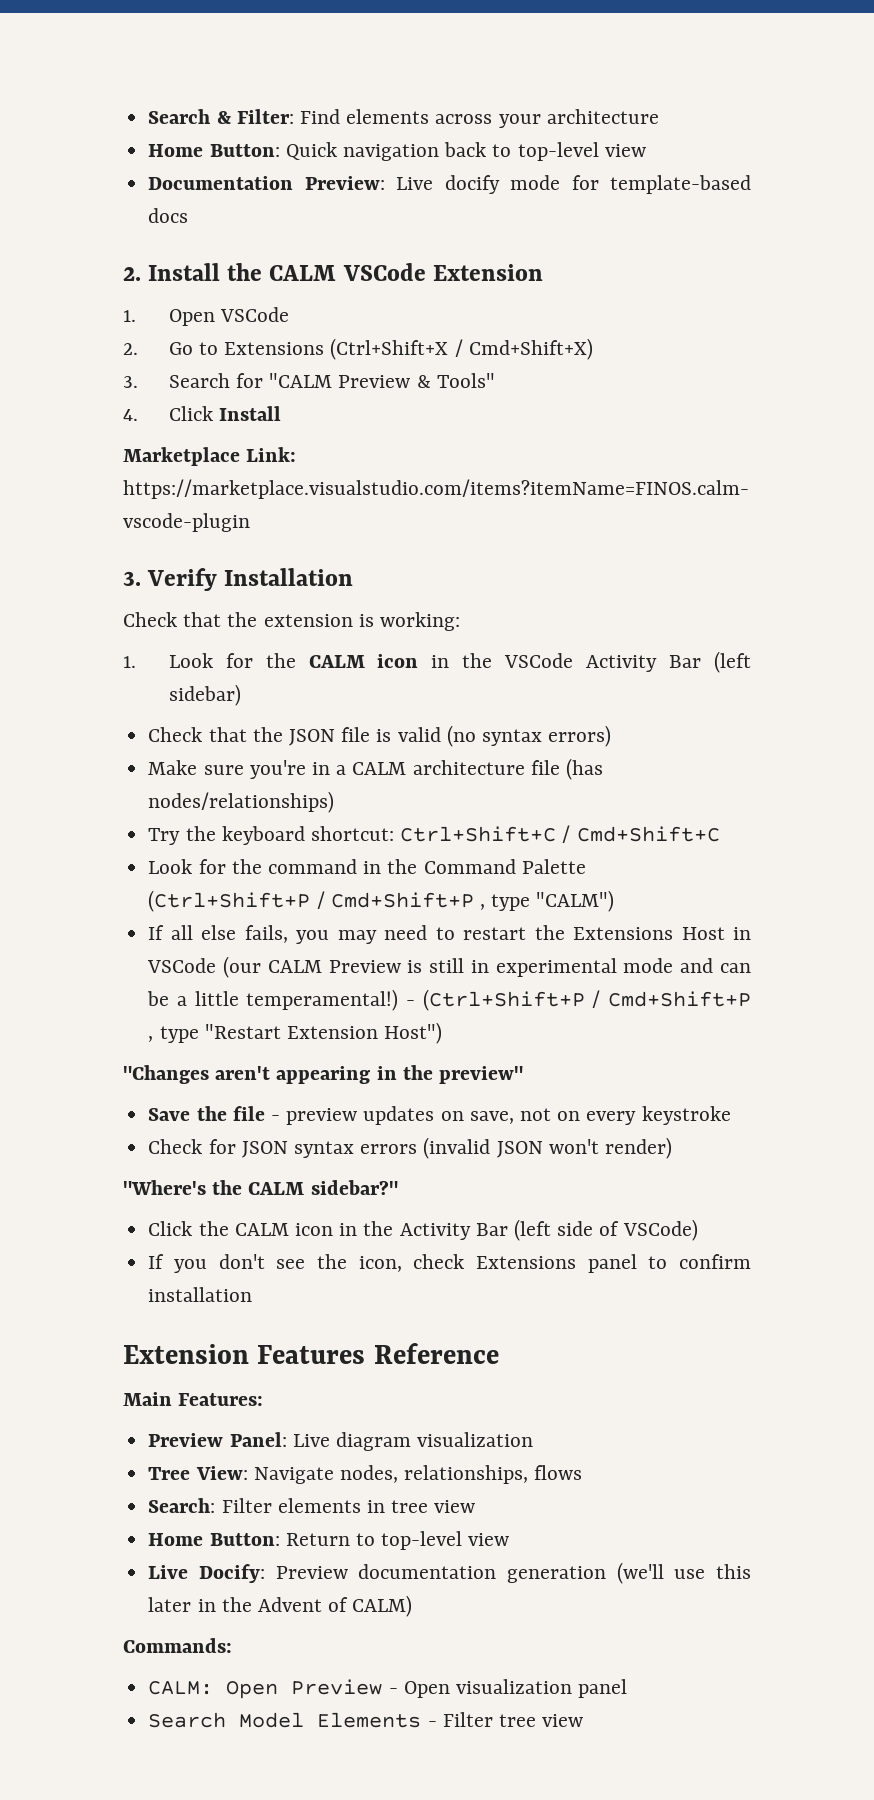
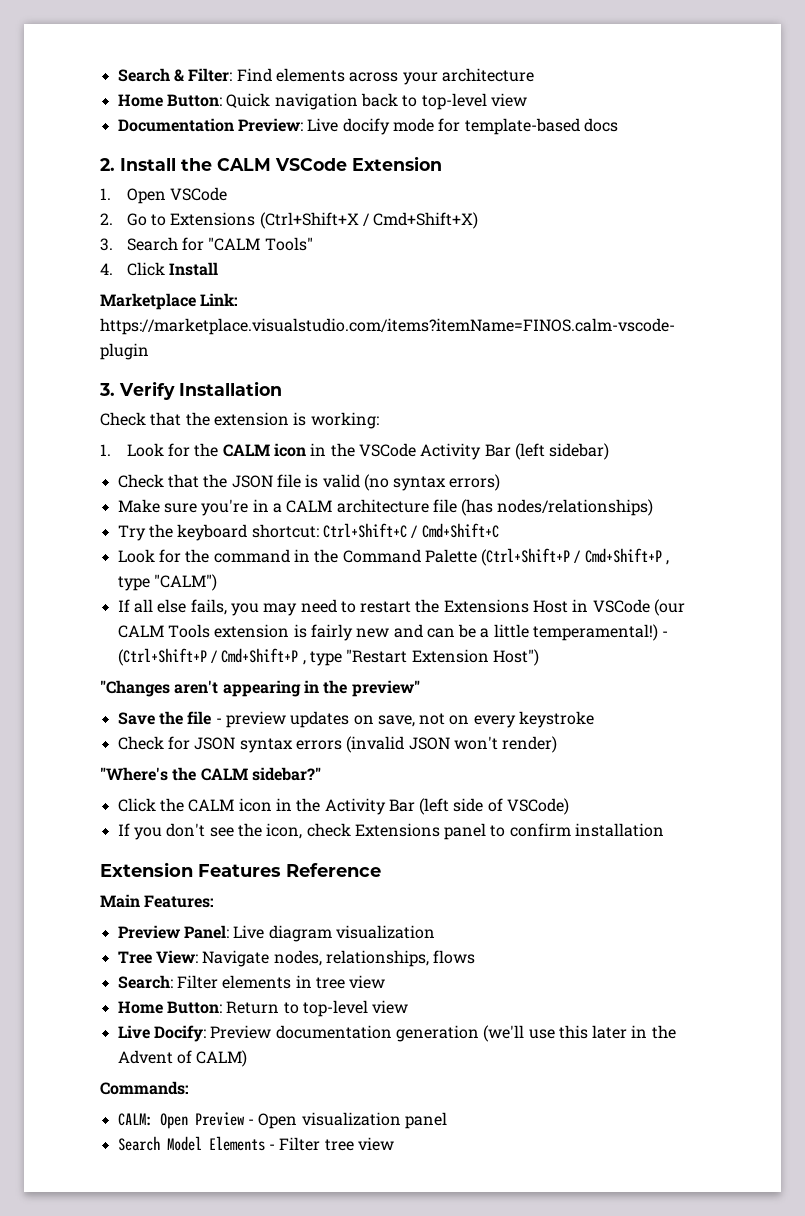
[338,375,431,388] Preview & -> (261, 244) none
[328,958,674,977] Preview is still in experimental mode -> [167,624,390,641] Tools extension is fairly new

